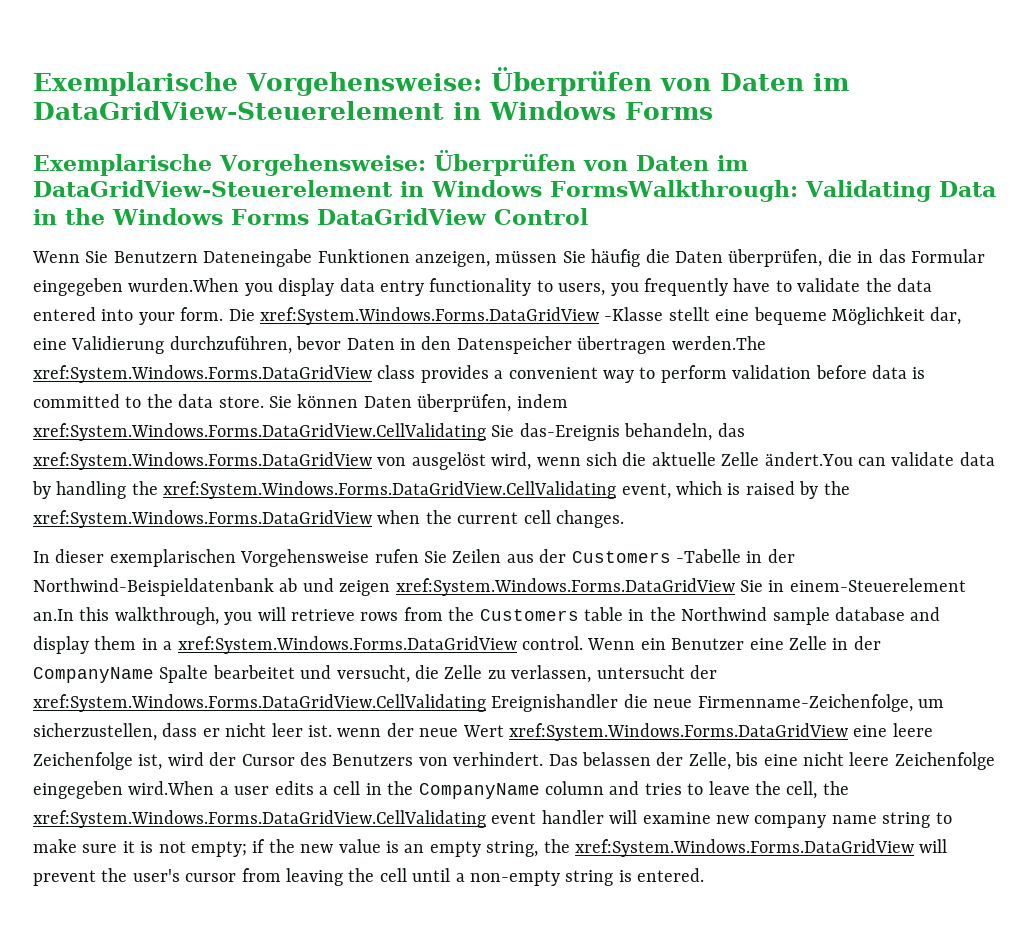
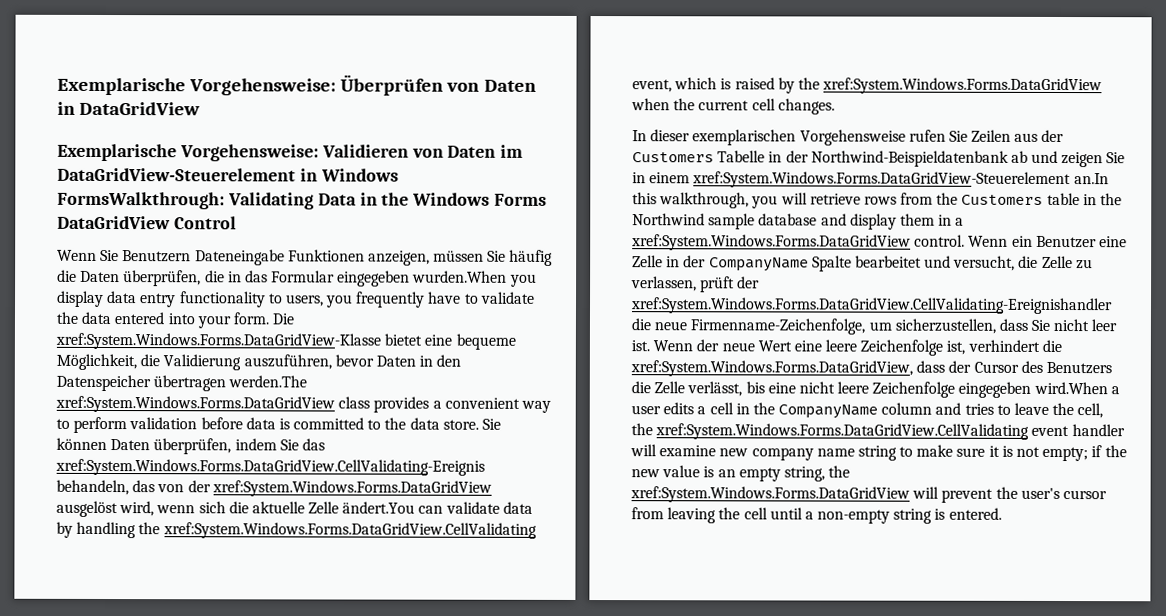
[33,67,849,96] [33,101,713,120] [33,150,576,176] Exemplarische Vorgehensweise: Überprüfen von Daten im DataGridView-Steuerelement in Windows Forms // Exemplarische Vorgehensweise: Überprüfen -> [57,74,537,96] [57,101,201,116] [57,143,409,162] Exemplarische Vorgehensweise: Überprüfen von Daten in DataGridView // Exemplarische Vorgehensweise: Validieren
[260,307,962,325] [33,336,292,354] xref:System.Windows.Forms.DataGridView -Klasse stellt eine bequeme Möglichkeit dar, eine Validierung durchzuführen, -> [55,332,516,350] [56,353,332,371] xref:System.Windows.Forms.DataGridView-Klasse bietet eine bequeme Möglichkeit, die Validierung auszuführen,
[33,423,745,441] [33,452,407,470] xref:System.Windows.Forms.DataGridView.CellValidating Sie das-Ereignis behandeln, das xref:System.Windows.Forms.DataGridView von -> [279,438,325,451] [55,458,485,476] [56,479,492,497] Sie das xref:System.Windows.Forms.DataGridView.CellValidating-Ereignis behandeln, das von der xref:System.Windows.Forms.DataGridView
[675,549,741,563] -Tabelle -> [717,150,766,163] Tabelle
[395,578,735,596] xref:System.Windows.Forms.DataGridView -> (1104, 160) none
[789,578,966,592] einem-Steuerelement -> [649,171,1072,189] einem xref:System.Windows.Forms.DataGridView-Steuerelement
[596,665,717,679] [33,694,619,712] untersucht der xref:System.Windows.Forms.DataGridView.CellValidating Ereignishandler -> [700,276,761,293] [630,297,1113,315] prüft der xref:System.Windows.Forms.DataGridView.CellValidating-Ereignishandler
[202,728,220,737] er -> [1031,319,1051,331] Sie
[337,728,382,737] wenn -> [653,340,694,352] Wenn
[508,723,848,741] xref:System.Windows.Forms.DataGridView -> (792, 346) none
[167,752,731,770] wird der Cursor des Benutzers von verhindert. Das belassen der Zelle, -> [967,339,1062,353] [630,360,1112,377] [631,381,743,397] verhindert die xref:System.Windows.Forms.DataGridView, dass der Cursor des Benutzers die Zelle verlässt,

